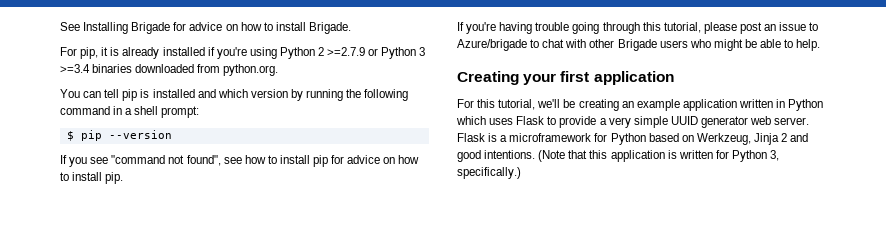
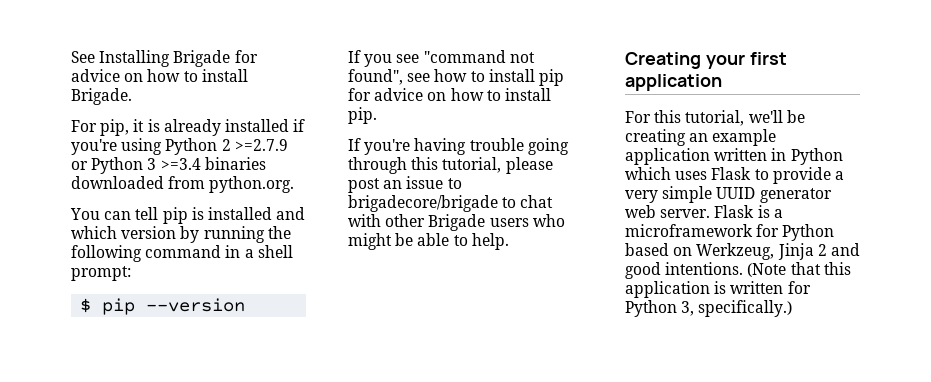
[457,39,527,51] Azure/brigade -> [348,195,498,212] brigadecore/brigade

